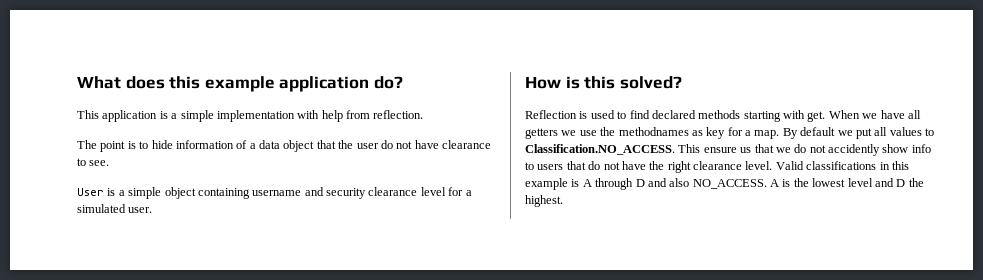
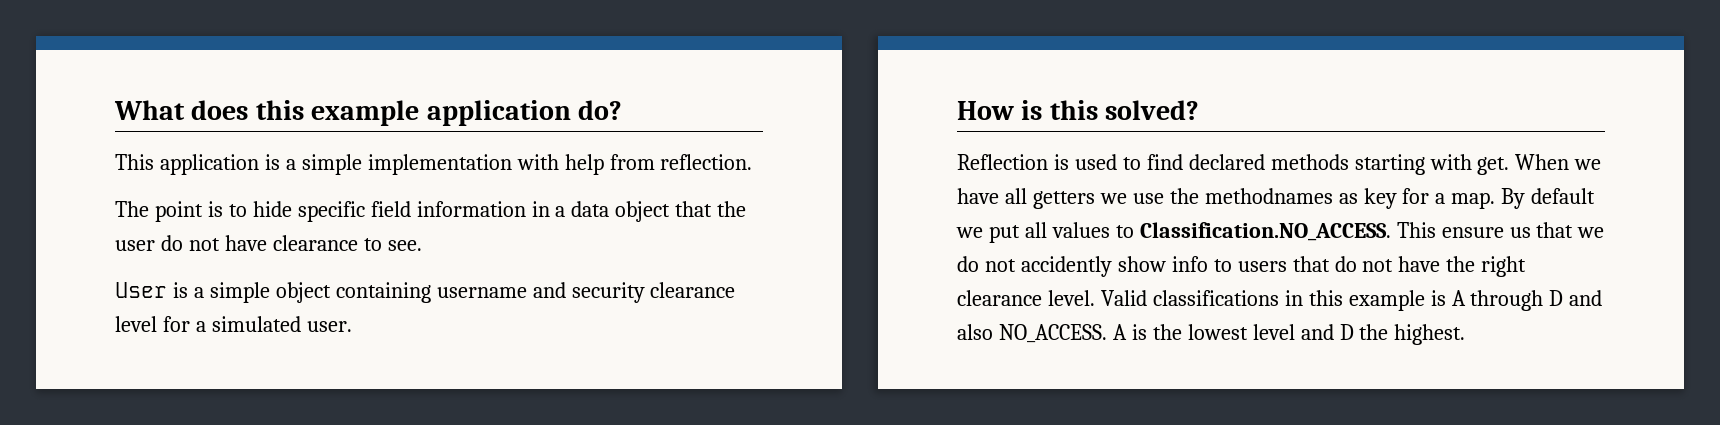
[175,140,248,149] information of -> [297,201,550,222] specific field information in

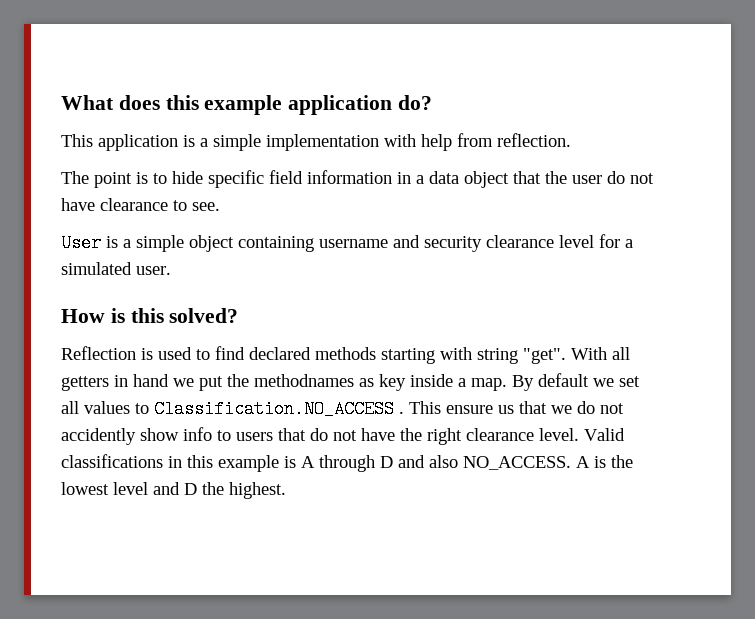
[1477,154,1602,175] [957,188,1164,209] get. When we have all getters we use -> [477,347,630,364] [61,374,223,391] string "get". With all getters in hand we put
[1402,188,1430,204] for -> [410,374,453,387] inside
[988,225,1020,243] put -> [619,376,640,387] set
[1139,222,1391,241] Classification.NO_ACCESS. -> [154,400,404,418] Classification.NO_ACCESS .

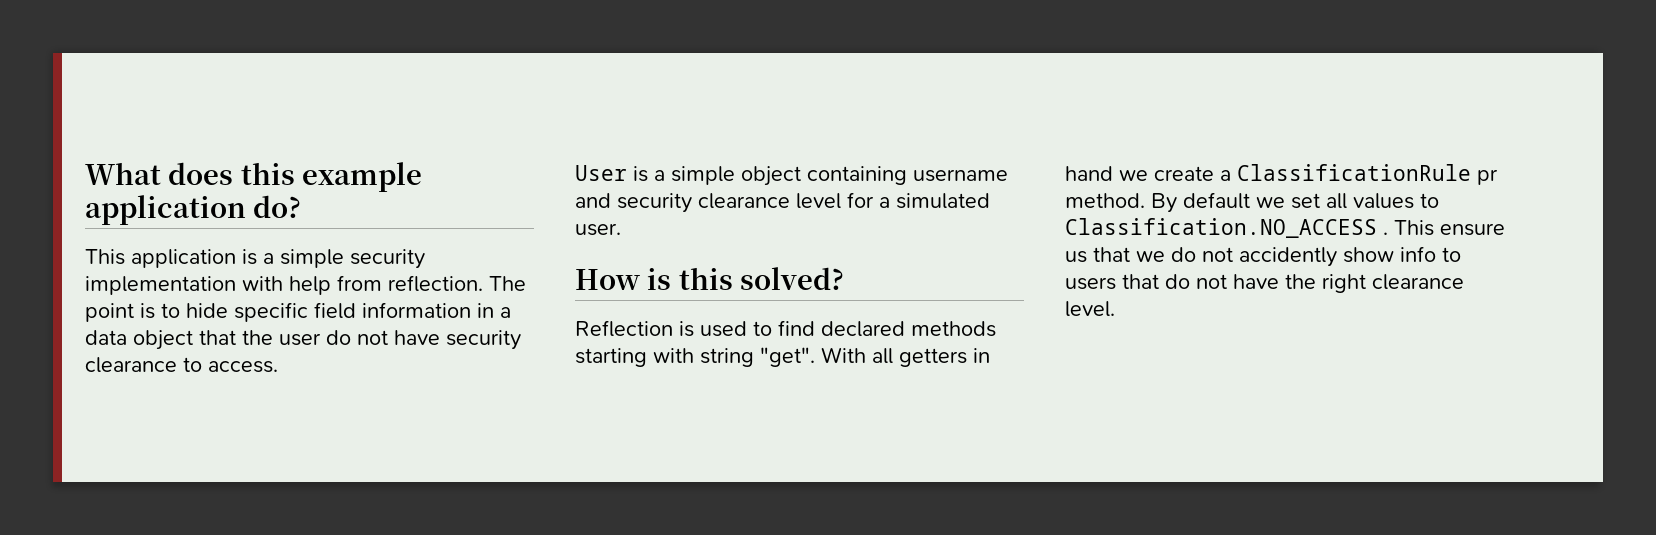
(261, 142) none -> [350,249,425,269] security
(571, 140) // -> (483, 283) none
(95, 204) none -> [446,330,521,350] security
[192,202,220,211] see. -> [208,361,278,373] access.
[199,374,507,391] put the methodnames as key inside a map. -> [1154,164,1498,185] [1065,193,1145,208] create a ClassificationRule pr method.
[584,428,625,441] [61,454,633,472] [61,482,286,499] Valid classifications in this example is A through D and also NO_ACCESS. A is the lowest level and D the highest. -> (1115, 309) none

